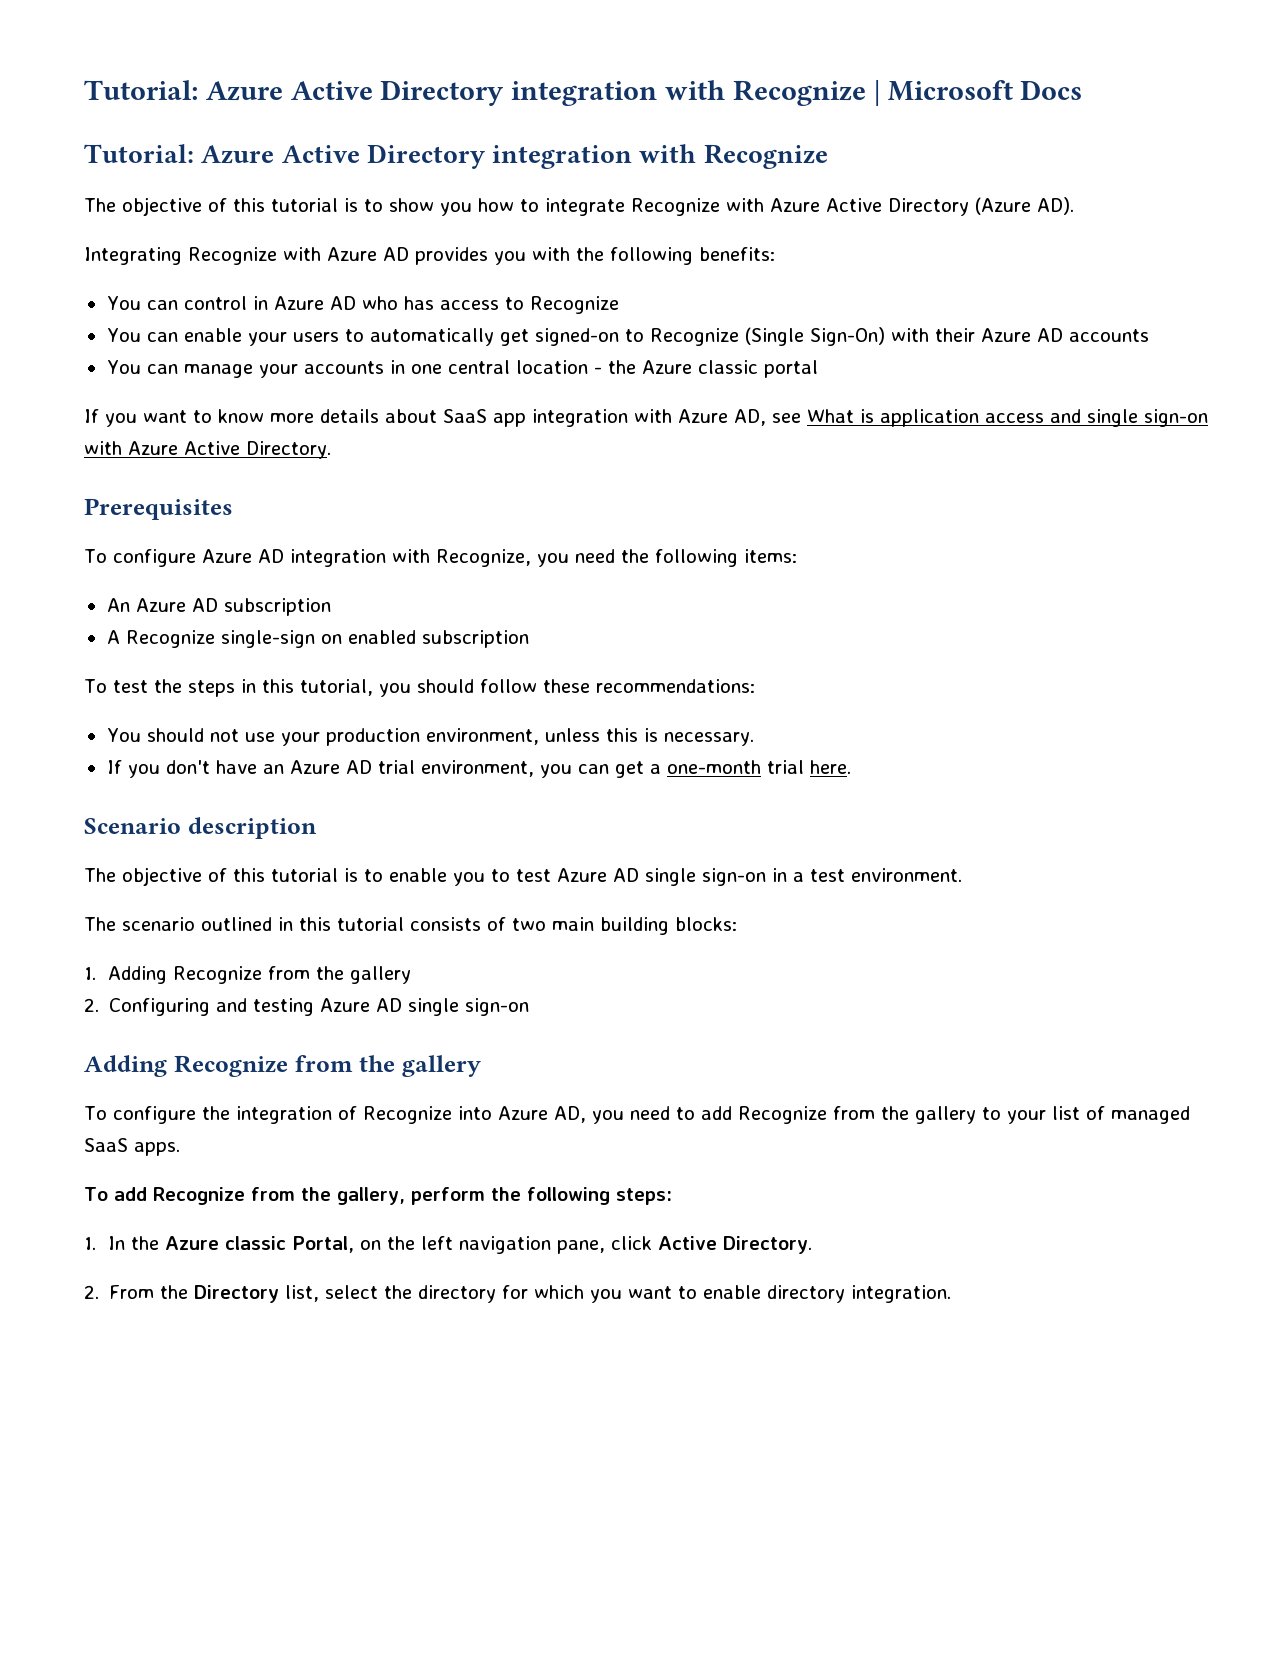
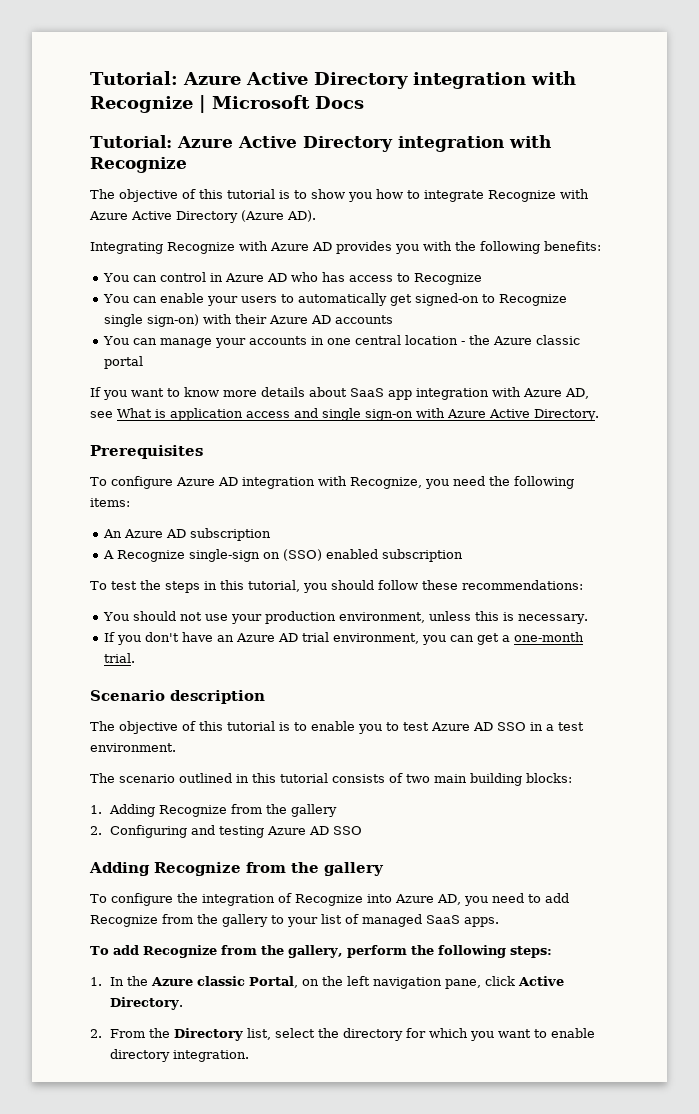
[744,327,885,346] (Single Sign-On) -> [104,314,200,327] single sign-on)
(342, 639) none -> [283,549,323,561] (SSO)
[766,760,851,774] trial here. -> [104,653,136,663] trial.
[645,868,766,886] single sign-on -> [497,722,526,731] SSO
[408,998,530,1016] single sign-on -> [333,826,363,835] SSO

